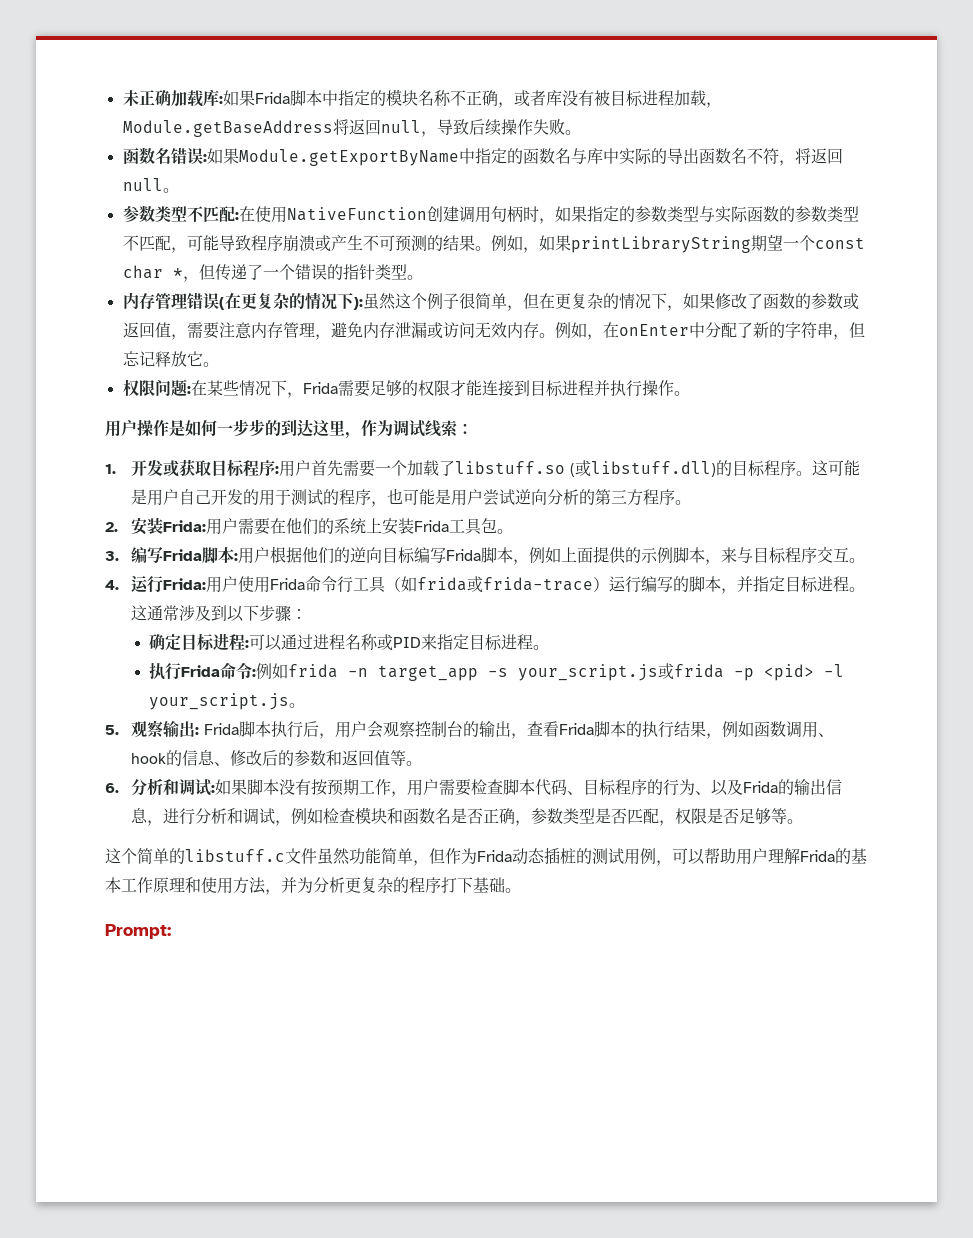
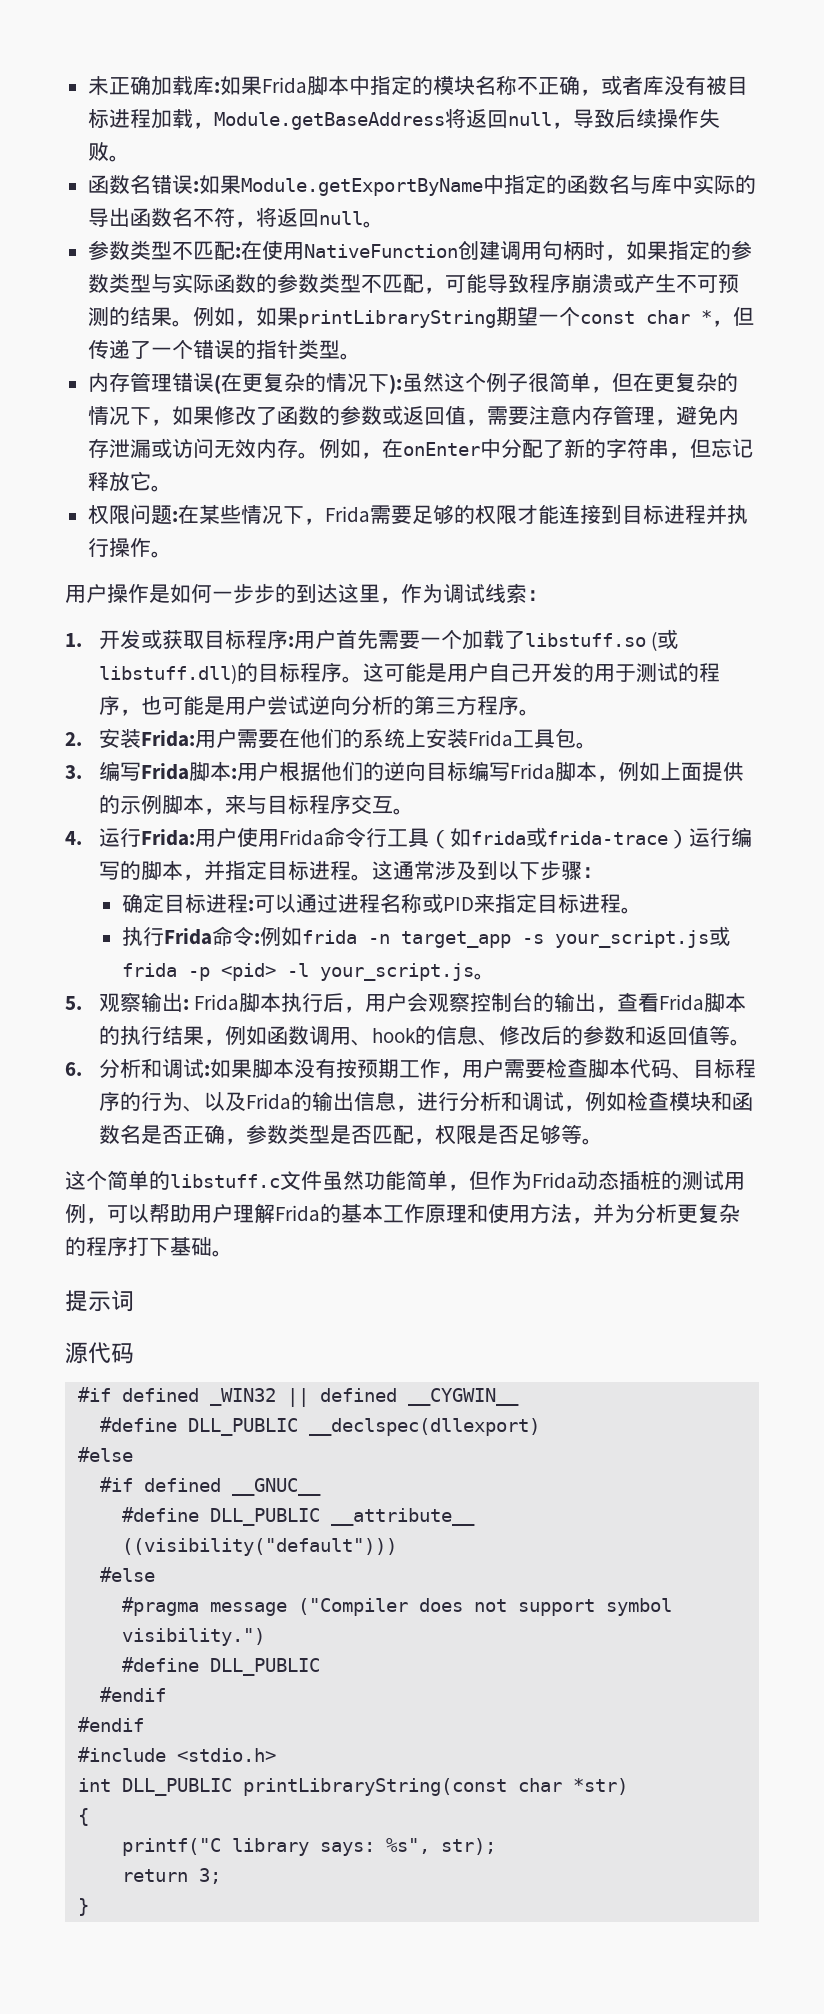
[105,924,171,939] Prompt: -> [65,1290,134,1312] [65,1342,134,1364] [77,1387,519,1407] [99,1417,540,1436] [77,1447,133,1462] [99,1477,321,1496] [121,1507,475,1526] [121,1538,397,1556] [99,1567,155,1582] [121,1597,672,1616] [121,1628,265,1646] [121,1657,320,1676] [99,1687,166,1702] [77,1717,144,1732] [77,1747,276,1762] [77,1778,628,1796] [77,1808,89,1826] [121,1838,496,1856] [121,1868,221,1884] [77,1898,89,1916] 提示词 // 源代码 // #if defined _WIN32 || defined __CYGWIN__ // #define DLL_PUBLIC __declspec(dllexport) // #else // #if defined __GNUC__ // #define DLL_PUBLIC __attribute__ ((visibility("default"))) // #else // #pragma message ("Compiler does not support symbol visibility.") // #define DLL_PUBLIC // #endif // #endif // #include <stdio.h> // int DLL_PUBLIC printLibraryString(const char *str) // { // printf("C library says: %s", str); // return 3; // }

